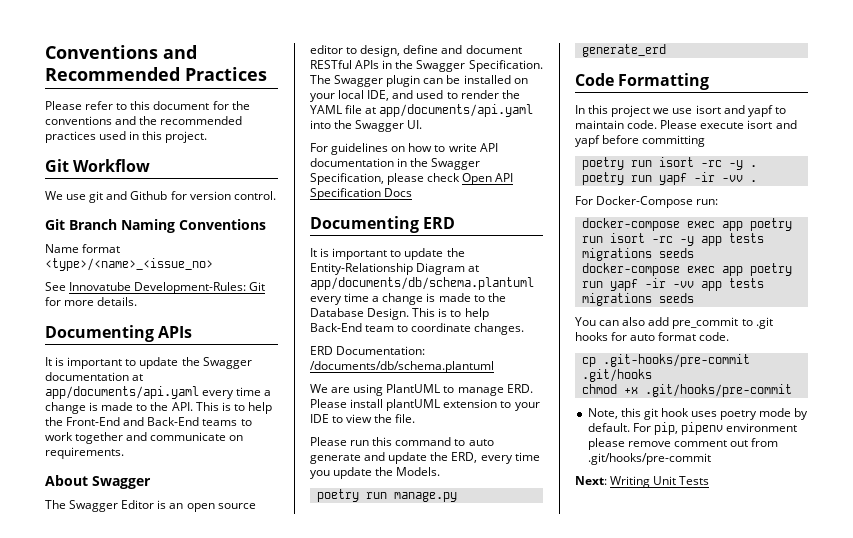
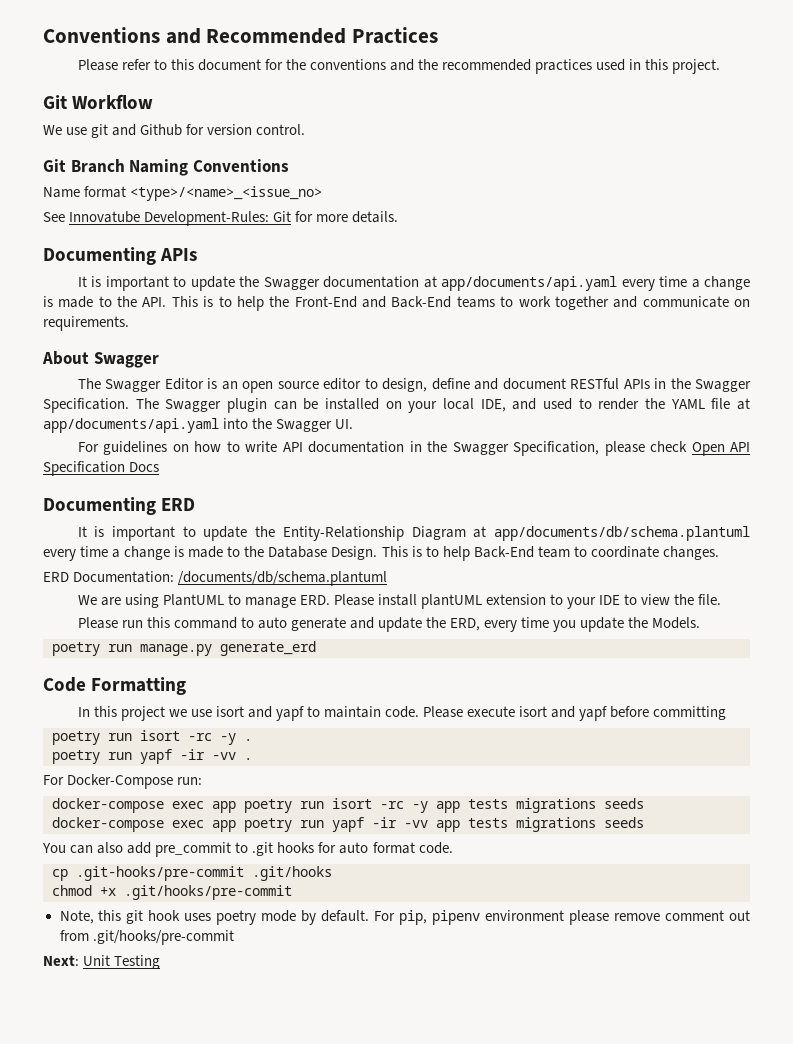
[610,476,710,488] Writing Unit Tests -> [83,955,161,969] Unit Testing

